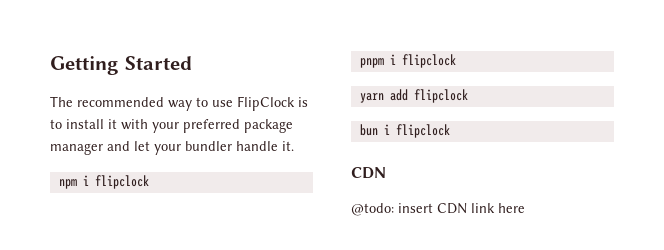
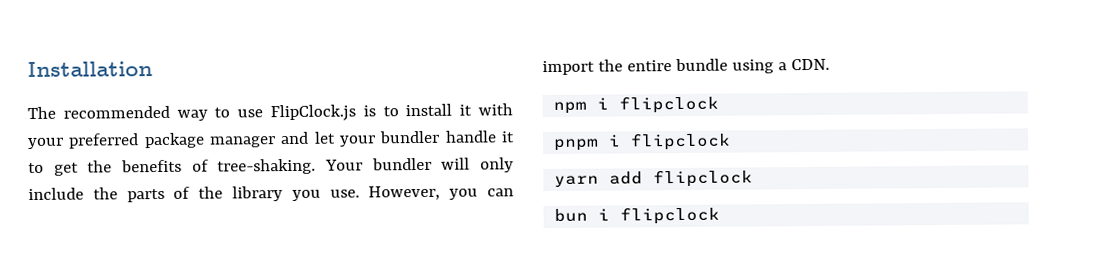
[50,56,192,75] Getting Started -> [27,61,153,78] Installation
[237,96,295,111] FlipClock -> [270,104,357,122] FlipClock.js
[282,141,294,151] it. -> [500,131,515,143] [28,157,515,176] [28,185,515,203] [542,58,830,76] it to get the benefits of tree-shaking. Your bundler will only include the parts of the library you use. However, you can import the entire bundle using a CDN.
[351,167,386,179] [351,203,525,216] // CDN // @todo: insert CDN link here -> (721, 215) none

